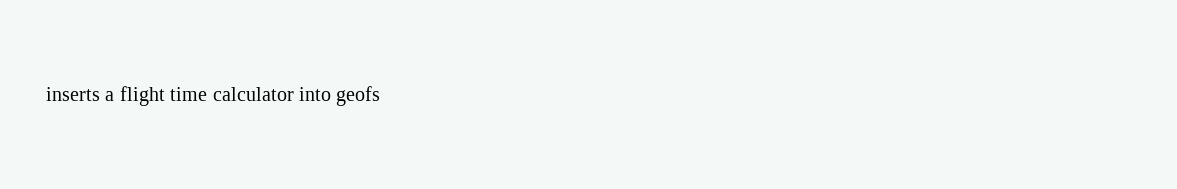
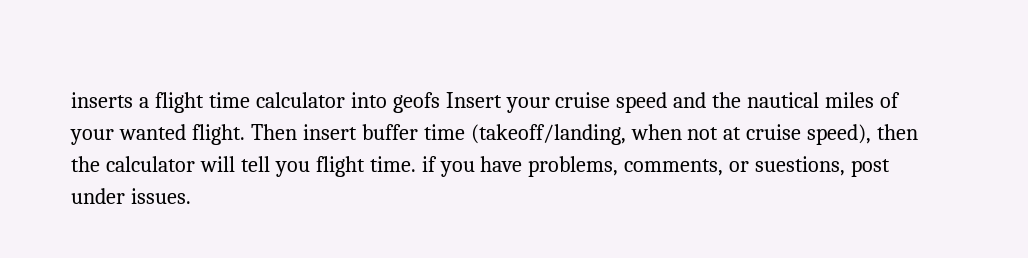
(381, 96) none -> [445,92,901,113] [70,124,919,145] [71,156,891,177] [71,188,191,204] Insert your cruise speed and the nautical miles of your wanted flight. Then insert buffer time (takeoff/landing, when not at cruise speed), then the calculator will tell you flight time. if you have problems, comments, or suestions, post under issues.

